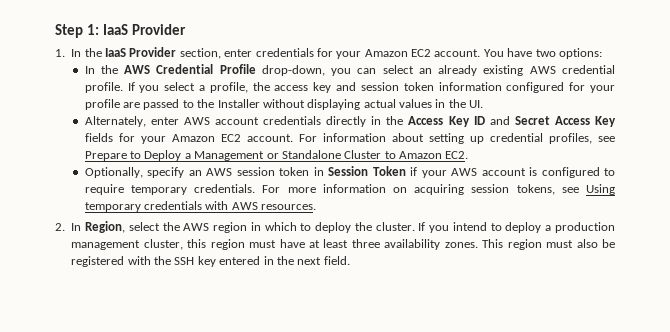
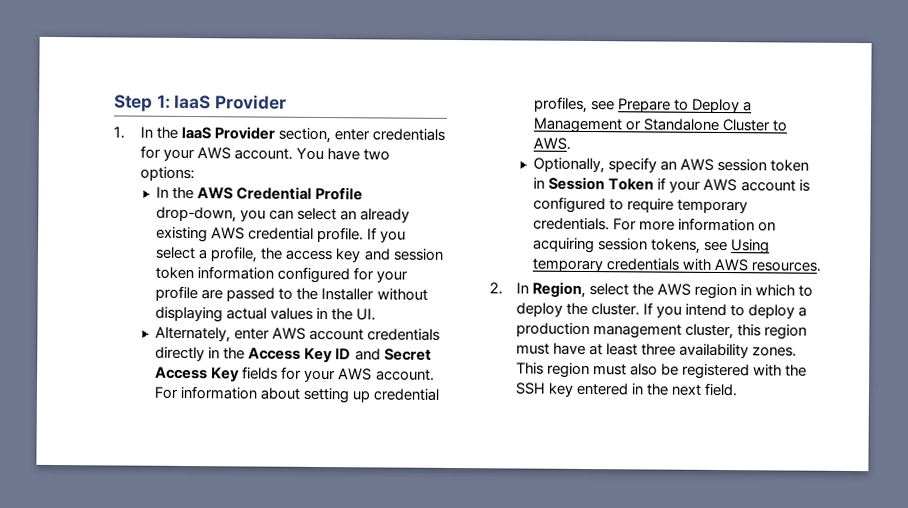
[364,49,431,57] Amazon EC2 -> [196,147,231,160] AWS
[171,134,241,142] Amazon EC2 -> [338,368,373,381] AWS
[399,151,469,159] Amazon EC2. -> [533,137,572,150] AWS.

